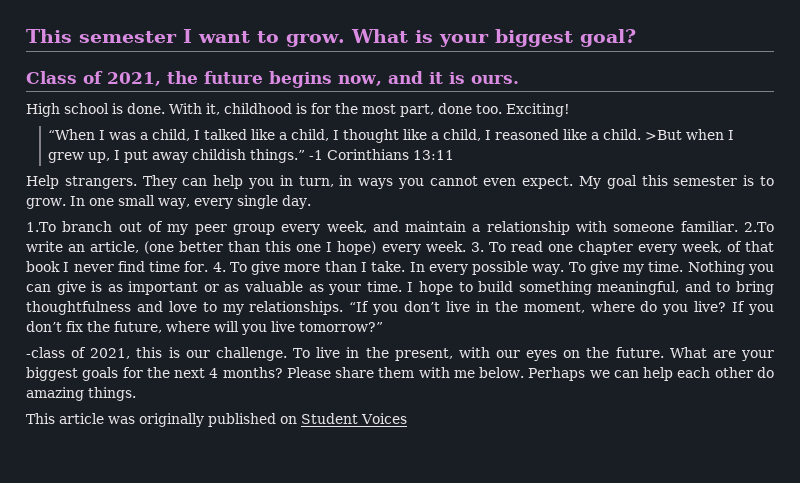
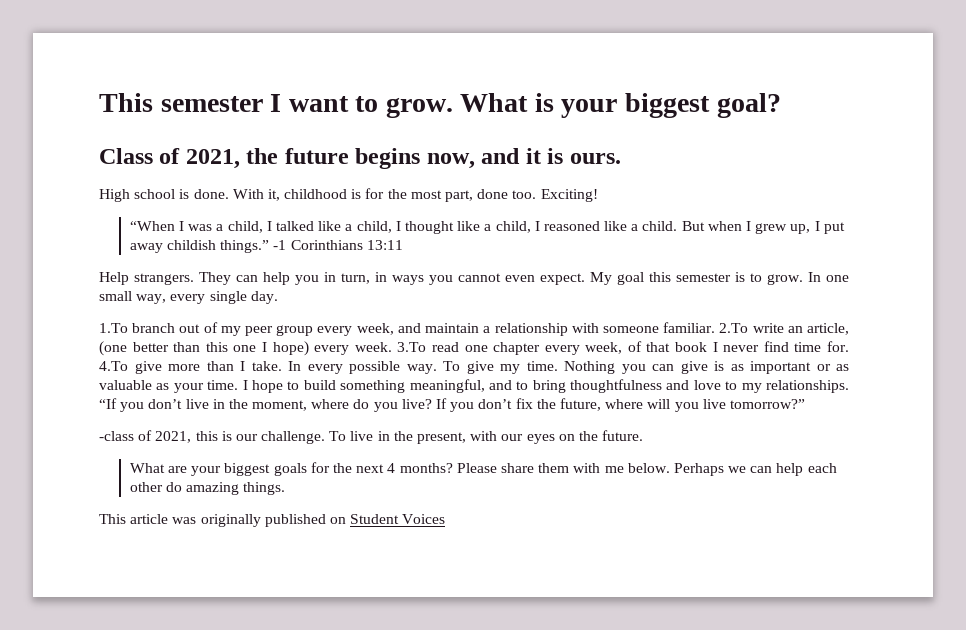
[645,130,683,140] >But -> [681,221,705,231] But
[470,242,506,252] 3. To -> [397,342,427,352] 3.To
[212,262,247,272] 4. To -> [99,361,128,371] 4.To
(664, 352) none -> (644, 435) //

